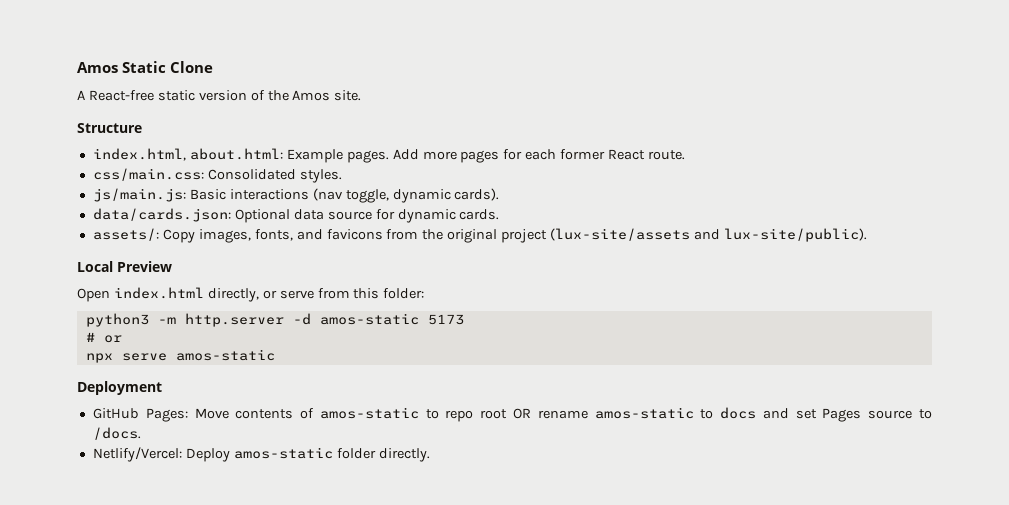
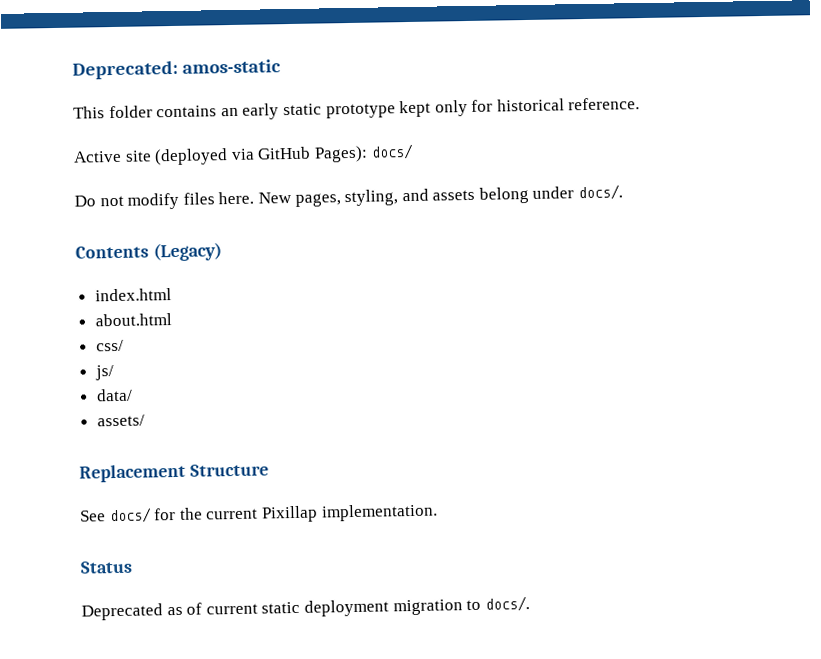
[77,61,214,73] [77,90,362,101] [77,123,142,133] [92,148,686,163] [92,168,342,183] [92,188,500,203] [92,208,500,223] [92,228,867,243] [77,261,172,272] [77,287,425,302] [85,313,464,327] [85,332,122,343] [85,349,275,363] [77,381,162,395] [92,407,933,422] [92,427,141,440] [92,447,430,462] Amos Static Clone // A React-free static version of the Amos site. // Structure // index.html, about.html: Example pages. Add more pages for each former React route. // css/main.css: Consolidated styles. // js/main.js: Basic interactions (nav toggle, dynamic cards). // data/cards.json: Optional data source for dynamic cards. // assets/: Copy images, fonts, and favicons from the original project (lux-site/assets and lux-site/public). // Local Preview // Open index.html directly, or serve from this folder: // python3 -m http.server -d amos-static 5173 // # or // npx serve amos-static // Deployment // GitHub Pages: Move contents of amos-static to repo root OR rename amos-static to docs and set Pages source to /docs. // Netlify/Vercel: Deploy amos-static folder directly. -> [72,59,282,80] [73,97,641,120] [73,143,414,166] [74,184,624,210] [75,242,222,262] [94,288,172,302] [94,313,172,327] [95,339,124,352] [94,365,114,381] [95,388,133,402] [96,414,145,427] [79,463,269,483] [80,503,438,524] [80,560,133,574] [81,596,530,621] Deprecated: amos-static // This folder contains an early static prototype kept only for historical reference. // Active site (deployed via GitHub Pages): docs/ // Do not modify files here. New pages, styling, and assets belong under docs/. // Contents (Legacy) // index.html // about.html // css/ // js/ // data/ // assets/ // Replacement Structure // See docs/ for the current Pixillap implementation. // Status // Deprecated as of current static deployment migration to docs/.

